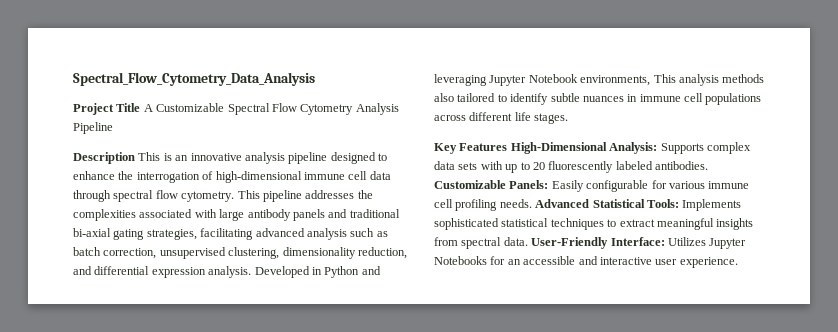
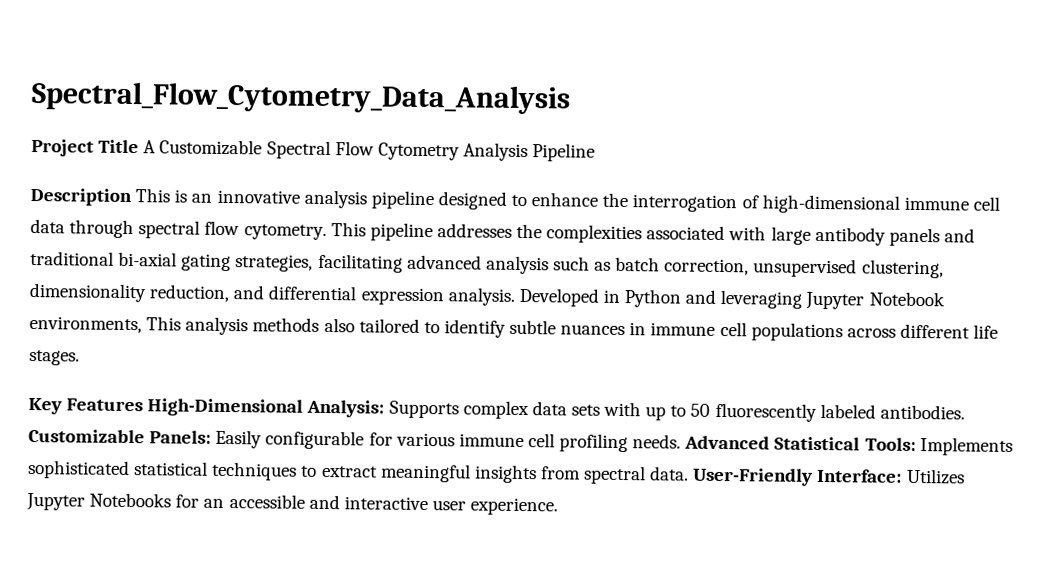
[532,162,545,170] 20 -> [690,403,711,417] 50

